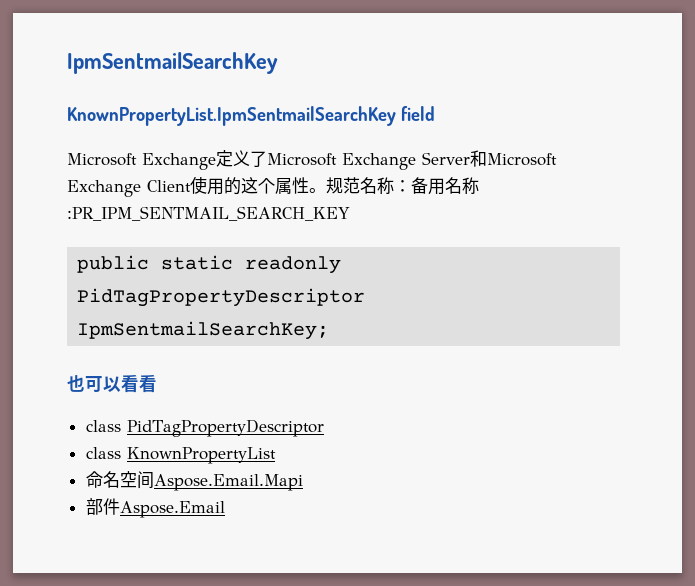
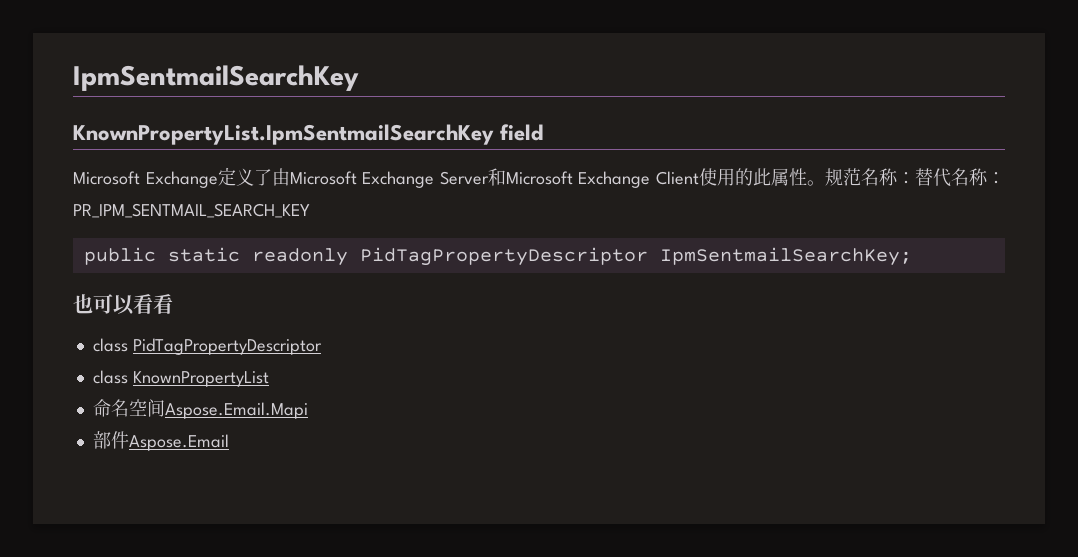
(267, 159) none -> [271,168,290,186] 由
[241,177,275,194] 这个 -> [753,168,772,186] 此
[411,177,479,195] [67,206,350,221] 备用名称:PR_IPM_SENTMAIL_SEARCH_KEY -> [915,168,1006,187] [73,203,310,218] 替代名称：PR_IPM_SENTMAIL_SEARCH_KEY

